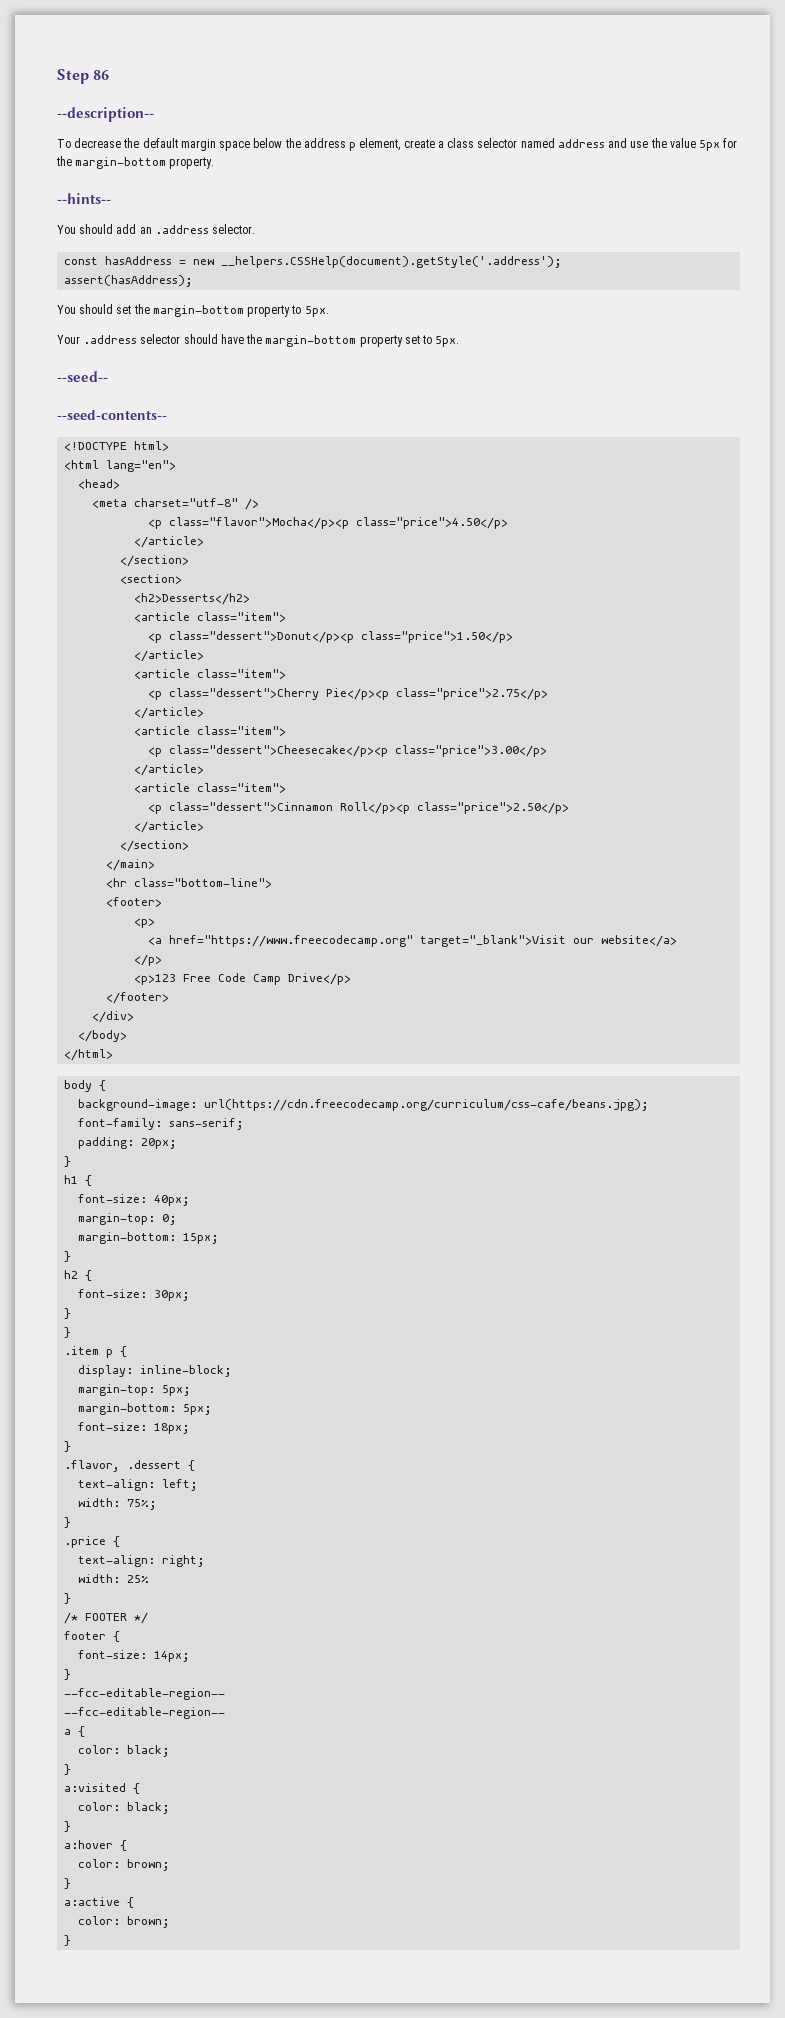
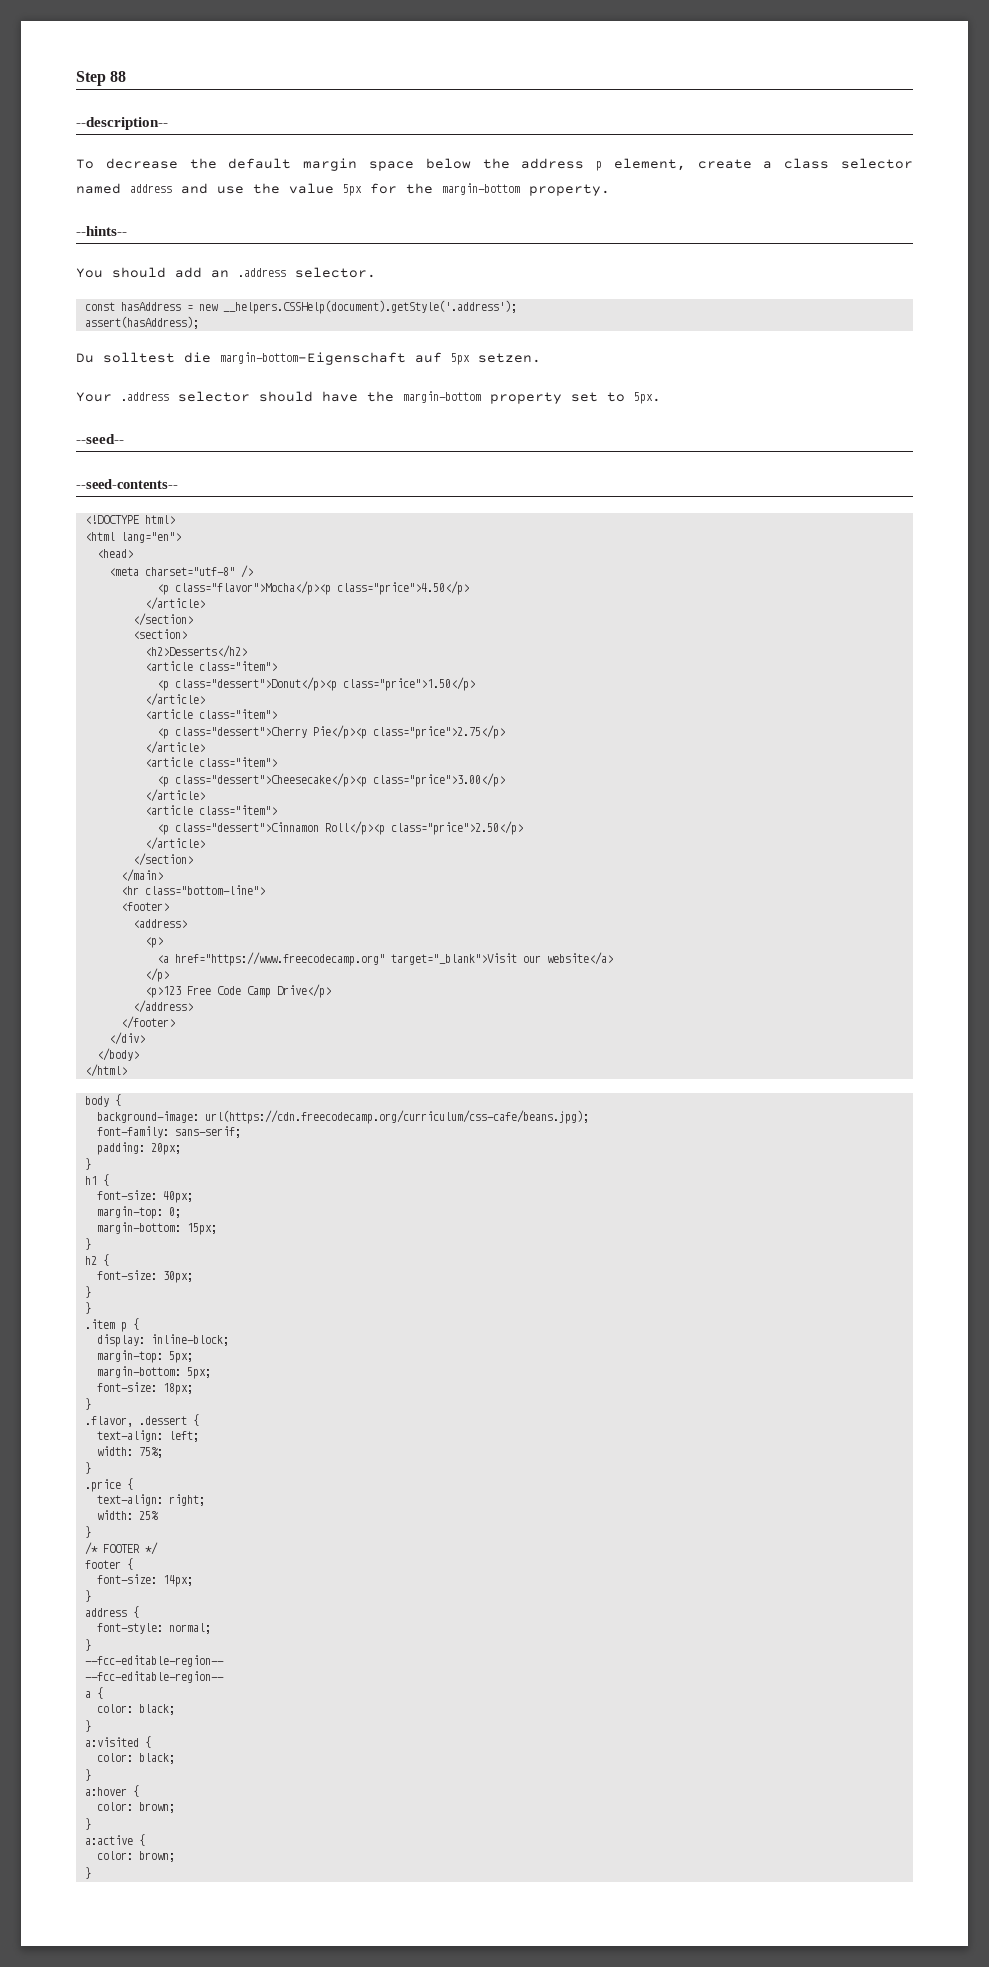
[93,70,110,80] 86 -> [110,71,127,82] 88
[57,304,329,317] You should set the margin-bottom property to 5px. -> [76,352,541,365] Du solltest die margin-bottom-Eigenschaft auf 5px setzen.
(163, 902) none -> [132,919,187,928] // <address>
(352, 979) none -> [132,1000,193,1013] // </address>
(72, 1674) none -> [84,1606,139,1618] [96,1623,211,1634] [84,1639,91,1651] // address { // font-style: normal; // }

